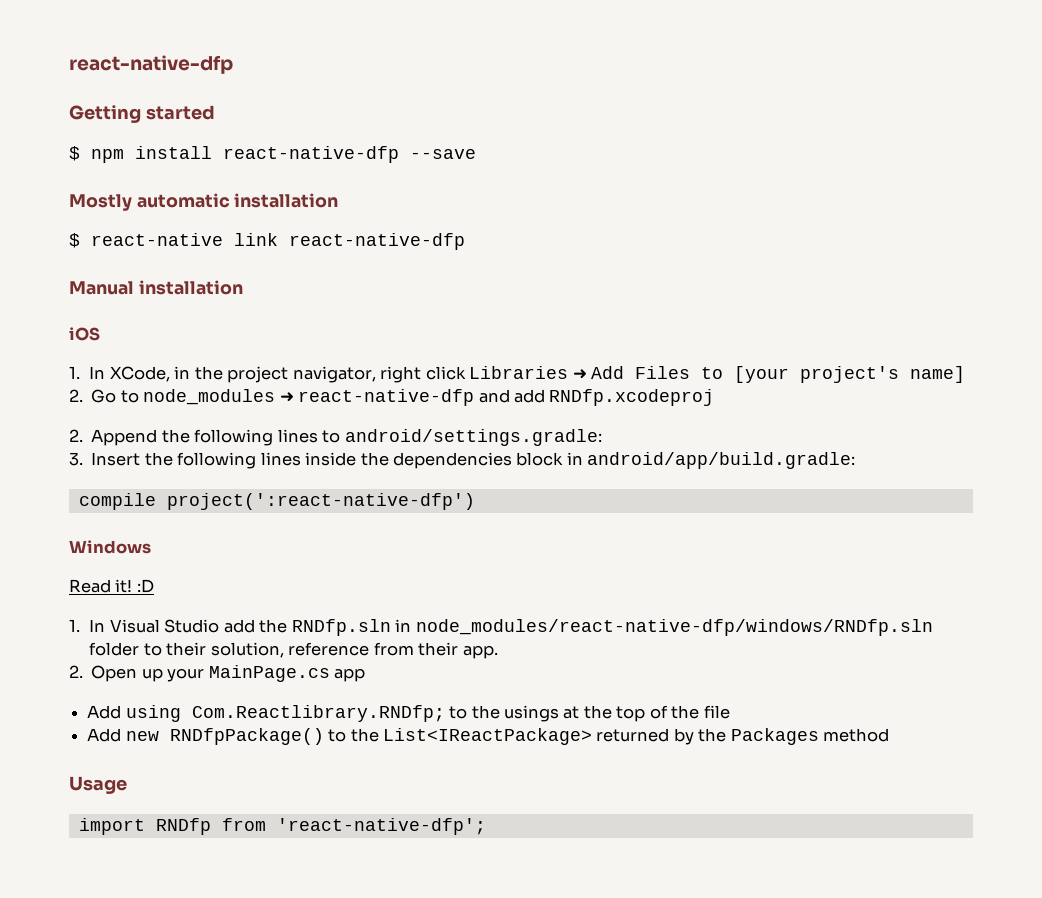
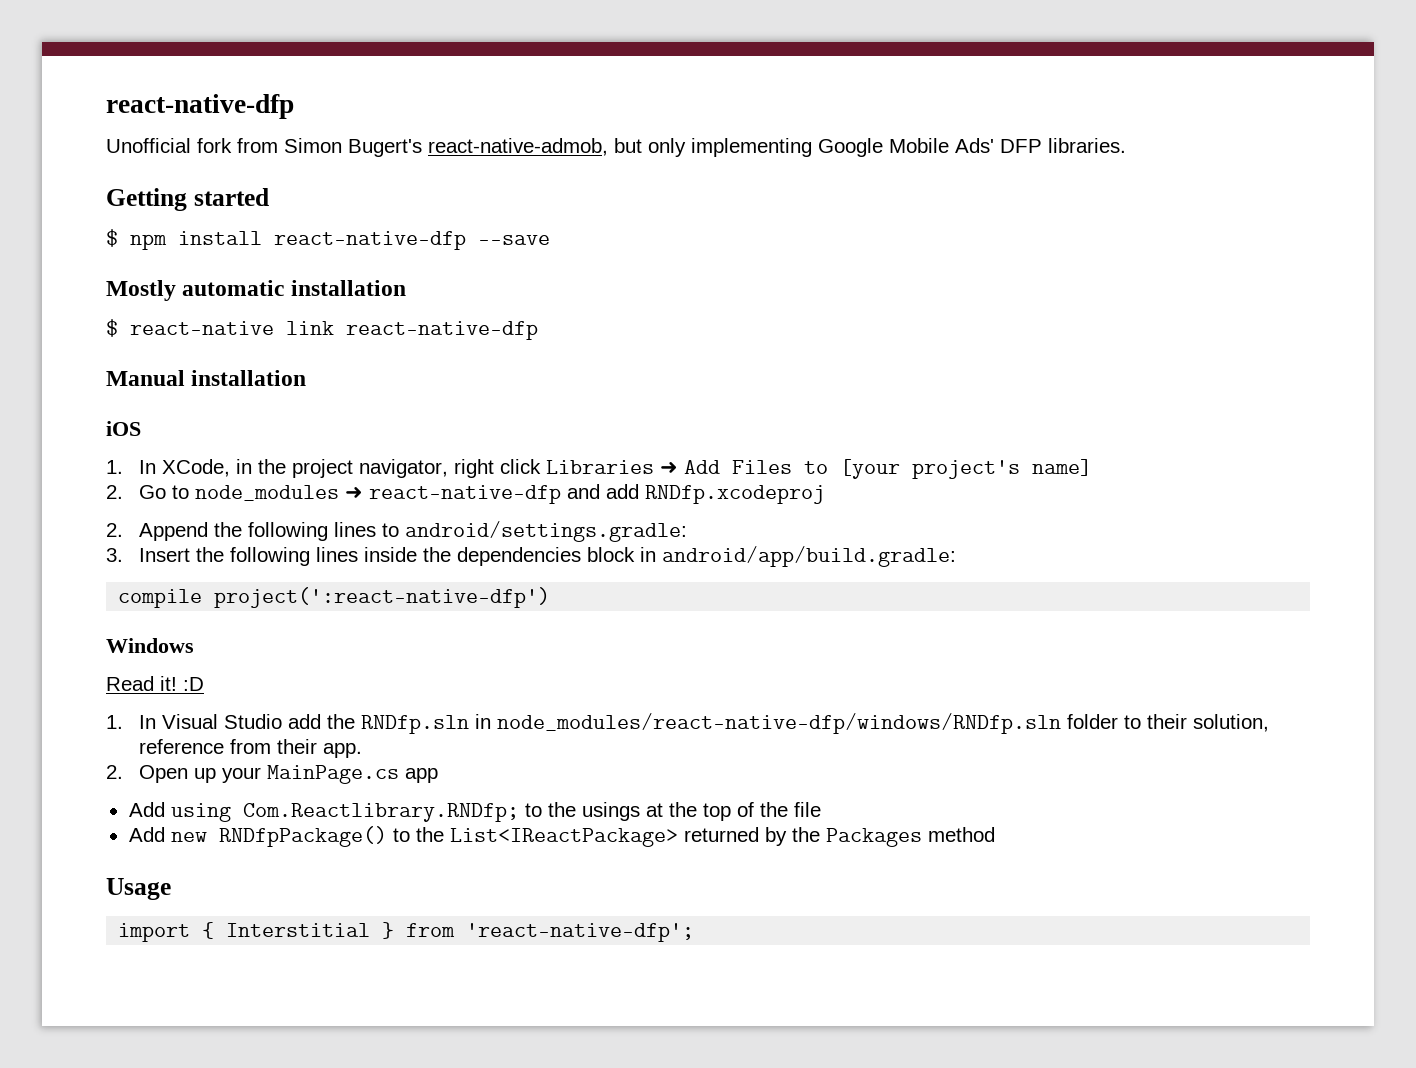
[69,55,233,74] react-native-dfp -> [106,94,294,119] [106,138,1126,157] react-native-dfp // Unofficial fork from Simon Bugert's react-native-admob, but only implementing Google Mobile Ads' DFP libraries.
[155,818,211,835] RNDfp -> [202,922,395,939] { Interstitial }

